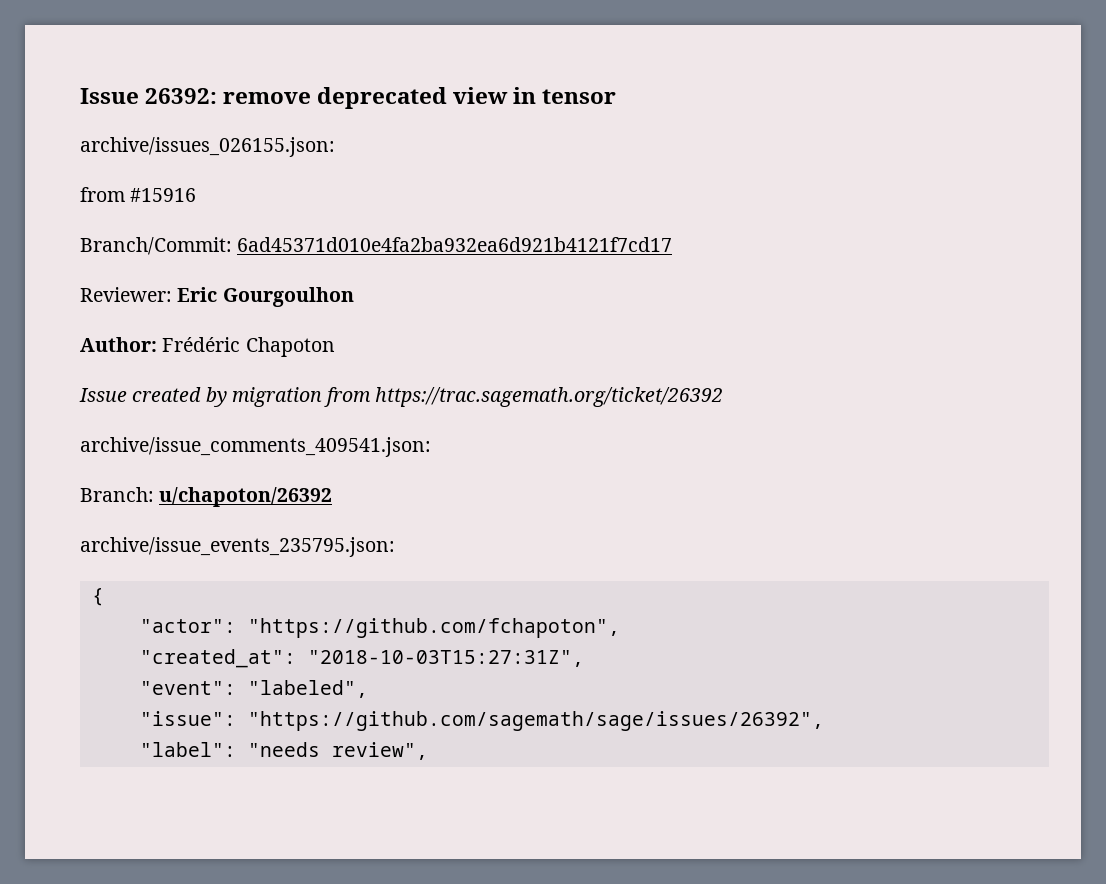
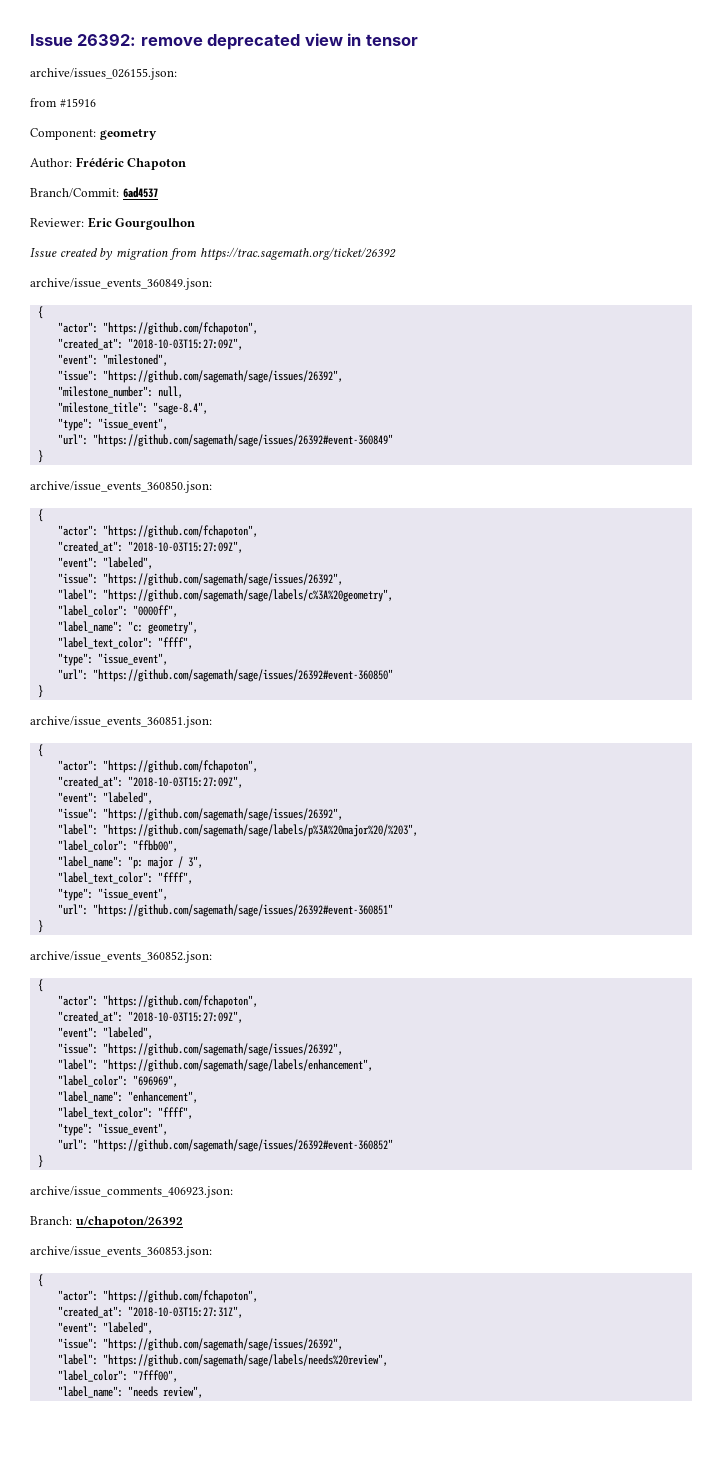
(197, 195) none -> [30,128,157,140] [30,157,187,170] // Component: geometry // Author: Frédéric Chapoton
[237,237,673,252] 6ad45371d010e4fa2ba932ea6d921b4121f7cd17 -> [122,187,158,198] 6ad4537
[80,337,335,357] // Author: Frédéric Chapoton -> (196, 224) none
[80,437,431,457] archive/issue_comments_409541.json: -> [30,278,212,290] [37,306,43,319] [57,322,258,335] [57,338,243,350] [57,354,168,366] [57,370,343,383] [57,386,183,398] [57,402,208,415] [57,418,168,431] [57,434,393,447] [37,450,43,463] [30,481,212,493] [37,509,43,522] [57,525,258,538] [57,541,243,553] [57,557,153,569] [57,573,343,586] [57,589,393,602] [57,605,178,617] [57,621,198,634] [57,637,193,649] [57,653,168,666] [57,669,393,682] [37,685,43,698] [30,716,212,728] [37,744,43,757] [57,760,258,773] [57,776,243,788] [57,792,153,804] [57,808,343,821] [57,824,418,837] [57,840,178,852] [57,856,203,869] [57,872,193,884] [57,888,168,901] [57,904,393,917] [37,920,43,933] [30,951,212,963] [37,979,43,992] [57,995,258,1008] [57,1011,243,1023] [57,1027,153,1039] [57,1043,343,1056] [57,1059,373,1072] [57,1075,178,1087] [57,1091,198,1103] [57,1107,193,1119] [57,1123,168,1136] [57,1139,393,1152] [37,1155,43,1168] [30,1186,233,1198] archive/issue_events_360849.json: // { // "actor": "https://github.com/fchapoton", // "created_at": "2018-10-03T15:27:09Z", // "event": "milestoned", // "issue": "https://github.com/sagemath/sage/issues/26392", // "milestone_number": null, // "milestone_title": "sage-8.4", // "type": "issue_event", // "url": "https://github.com/sagemath/sage/issues/26392#event-360849" // } // archive/issue_events_360850.json: // { // "actor": "https://github.com/fchapoton", // "created_at": "2018-10-03T15:27:09Z", // "event": "labeled", // "issue": "https://github.com/sagemath/sage/issues/26392", // "label": "https://github.com/sagemath/sage/labels/c%3A%20geometry", // "label_color": "0000ff", // "label_name": "c: geometry", // "label_text_color": "ffff", // "type": "issue_event", // "url": "https://github.com/sagemath/sage/issues/26392#event-360850" // } // archive/issue_events_360851.json: // { // "actor": "https://github.com/fchapoton", // "created_at": "2018-10-03T15:27:09Z", // "event": "labeled", // "issue": "https://github.com/sagemath/sage/issues/26392", // "label": "https://github.com/sagemath/sage/labels/p%3A%20major%20/%203", // "label_color": "ffbb00", // "label_name": "p: major / 3", // "label_text_color": "ffff", // "type": "issue_event", // "url": "https://github.com/sagemath/sage/issues/26392#event-360851" // } // archive/issue_events_360852.json: // { // "actor": "https://github.com/fchapoton", // "created_at": "2018-10-03T15:27:09Z", // "event": "labeled", // "issue": "https://github.com/sagemath/sage/issues/26392", // "label": "https://github.com/sagemath/sage/labels/enhancement", // "label_color": "696969", // "label_name": "enhancement", // "label_text_color": "ffff", // "type": "issue_event", // "url": "https://github.com/sagemath/sage/issues/26392#event-360852" // } // archive/issue_comments_406923.json:
[80,537,395,557] archive/issue_events_235795.json: -> [30,1246,212,1258] archive/issue_events_360853.json:
(236, 749) none -> [102,1354,388,1367] [57,1370,178,1382] [57,1386,123,1398] "https://github.com/sagemath/sage/labels/needs%20review", // "label_color": "7fff00", // "label_name":

